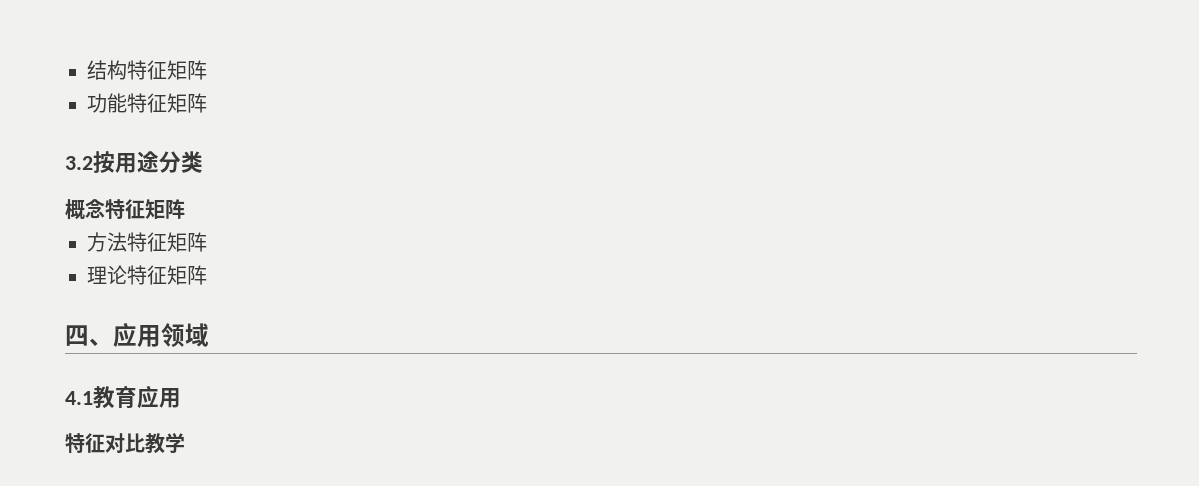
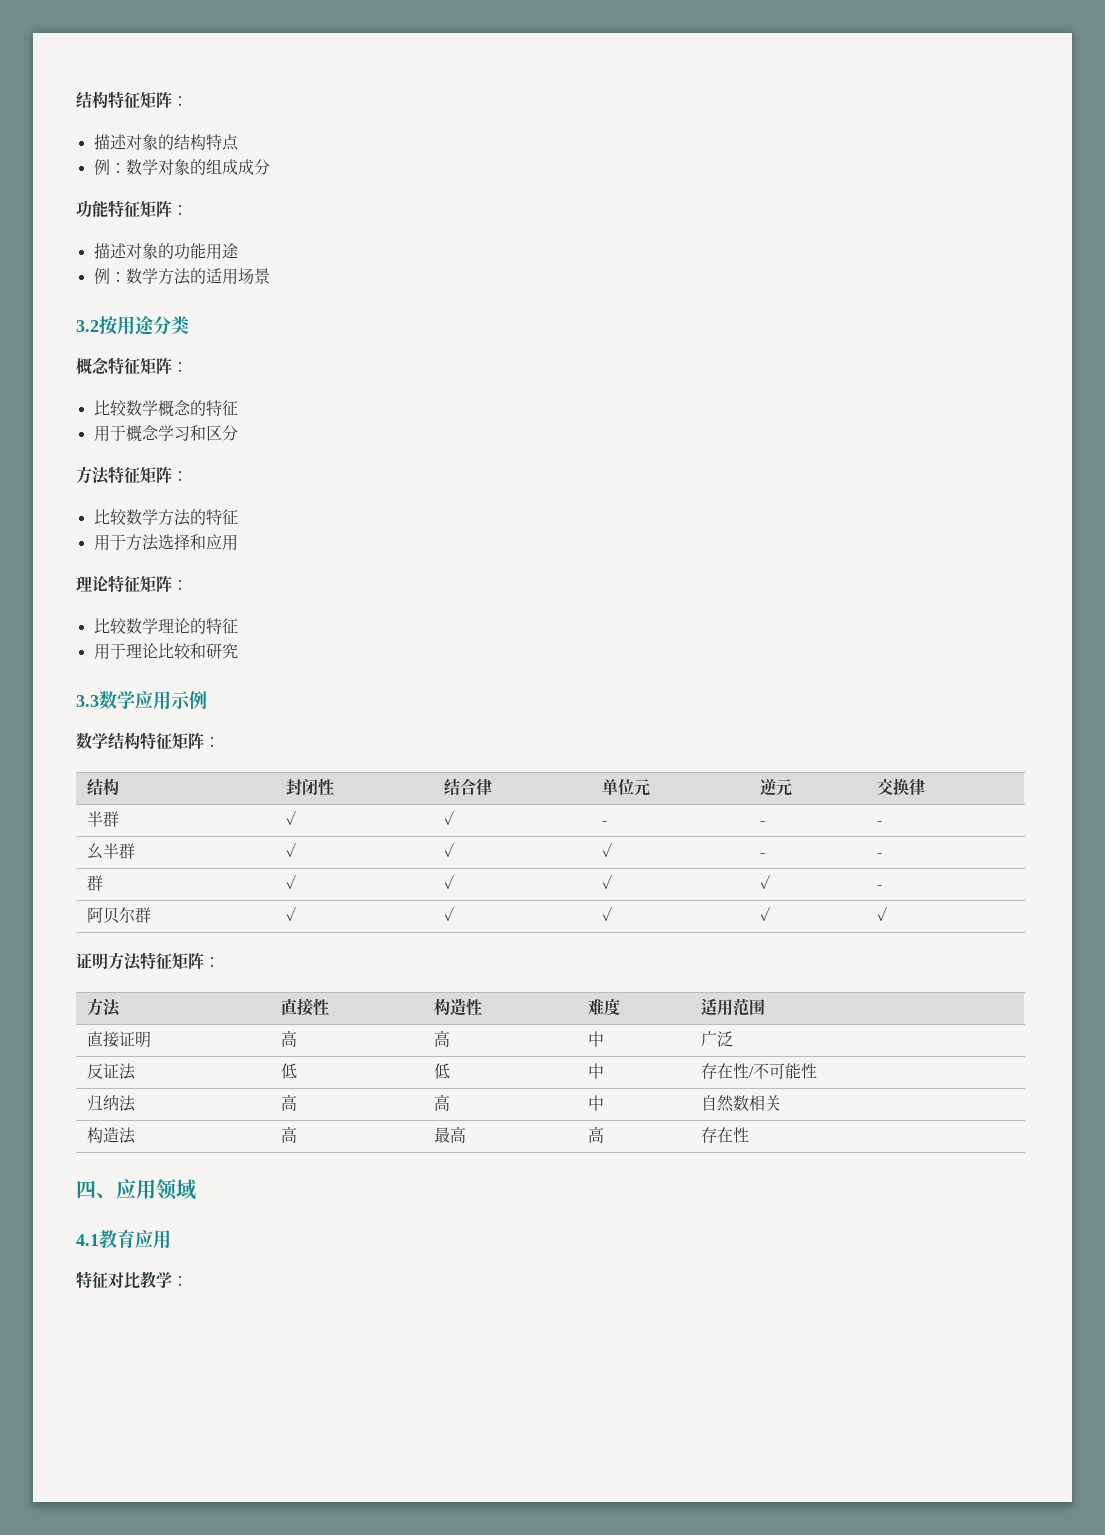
[87,60,207,80] [87,93,207,113] 结构特征矩阵 // 功能特征矩阵 -> [76,91,188,109] [93,134,239,151] [93,159,270,175] [76,200,188,217] [93,243,238,260] [93,268,270,285] 结构特征矩阵： // 描述对象的结构特点 // 例：数学对象的组成成分 // 功能特征矩阵： // 描述对象的功能用途 // 例：数学方法的适用场景
[87,232,207,252] [87,265,207,285] // 方法特征矩阵 // 理论特征矩阵 -> [172,362,188,372] [93,400,238,417] [93,425,238,442] [76,466,188,485] [93,509,238,526] [93,534,238,551] [76,575,188,592] [93,618,238,635] [93,643,238,660] [76,691,207,710] [76,732,220,750] [86,778,119,796] [285,778,334,795] [443,778,492,796] [601,779,650,796] [759,778,792,796] [876,778,925,796] [86,811,119,827] [285,810,296,825] [443,810,454,825] [601,821,607,825] [759,821,765,825] [876,821,882,825] [86,843,135,860] [285,842,296,857] [443,842,454,857] [601,842,612,857] [759,853,765,857] [876,853,882,857] [86,875,103,891] [285,874,296,889] [443,874,454,889] [601,874,612,889] [759,874,770,889] [876,885,882,889] [86,907,151,924] [285,906,296,921] [443,906,454,921] [601,906,612,921] [759,906,770,921] [876,906,887,921] [76,952,220,971] [86,998,121,1017] [280,998,329,1016] [433,998,482,1016] [587,998,620,1016] [700,998,765,1016] [86,1031,151,1048] [280,1030,297,1047] [433,1030,450,1047] [587,1031,604,1047] [700,1031,733,1047] [86,1063,136,1080] [280,1063,297,1079] [433,1063,450,1079] [587,1063,604,1079] [700,1063,817,1079] [86,1094,136,1112] [280,1094,297,1111] [433,1094,450,1111] [587,1095,604,1111] [700,1095,781,1112] [86,1127,136,1144] [280,1126,297,1143] [433,1126,466,1143] [587,1126,604,1143] [700,1127,749,1143] ： // 比较数学概念的特征 // 用于概念学习和区分 // 方法特征矩阵： // 比较数学方法的特征 // 用于方法选择和应用 // 理论特征矩阵： // 比较数学理论的特征 // 用于理论比较和研究 // 3.3数学应用示例 // 数学结构特征矩阵： // 结构 | 封闭性 | 结合律 | 单位元 | 逆元 | 交换律 // 半群 | ✓ | ✓ | - | - | - // 幺半群 | ✓ | ✓ | ✓ | - | - // 群 | ✓ | ✓ | ✓ | ✓ | - // 阿贝尔群 | ✓ | ✓ | ✓ | ✓ | ✓ // 证明方法特征矩阵： // 方法 | 直接性 | 构造性 | 难度 | 适用范围 // 直接证明 | 高 | 高 | 中 | 广泛 // 反证法 | 低 | 低 | 中 | 存在性/不可能性 // 归纳法 | 高 | 高 | 中 | 自然数相关 // 构造法 | 高 | 最高 | 高 | 存在性
(185, 443) none -> [172,1276,188,1286] ：

